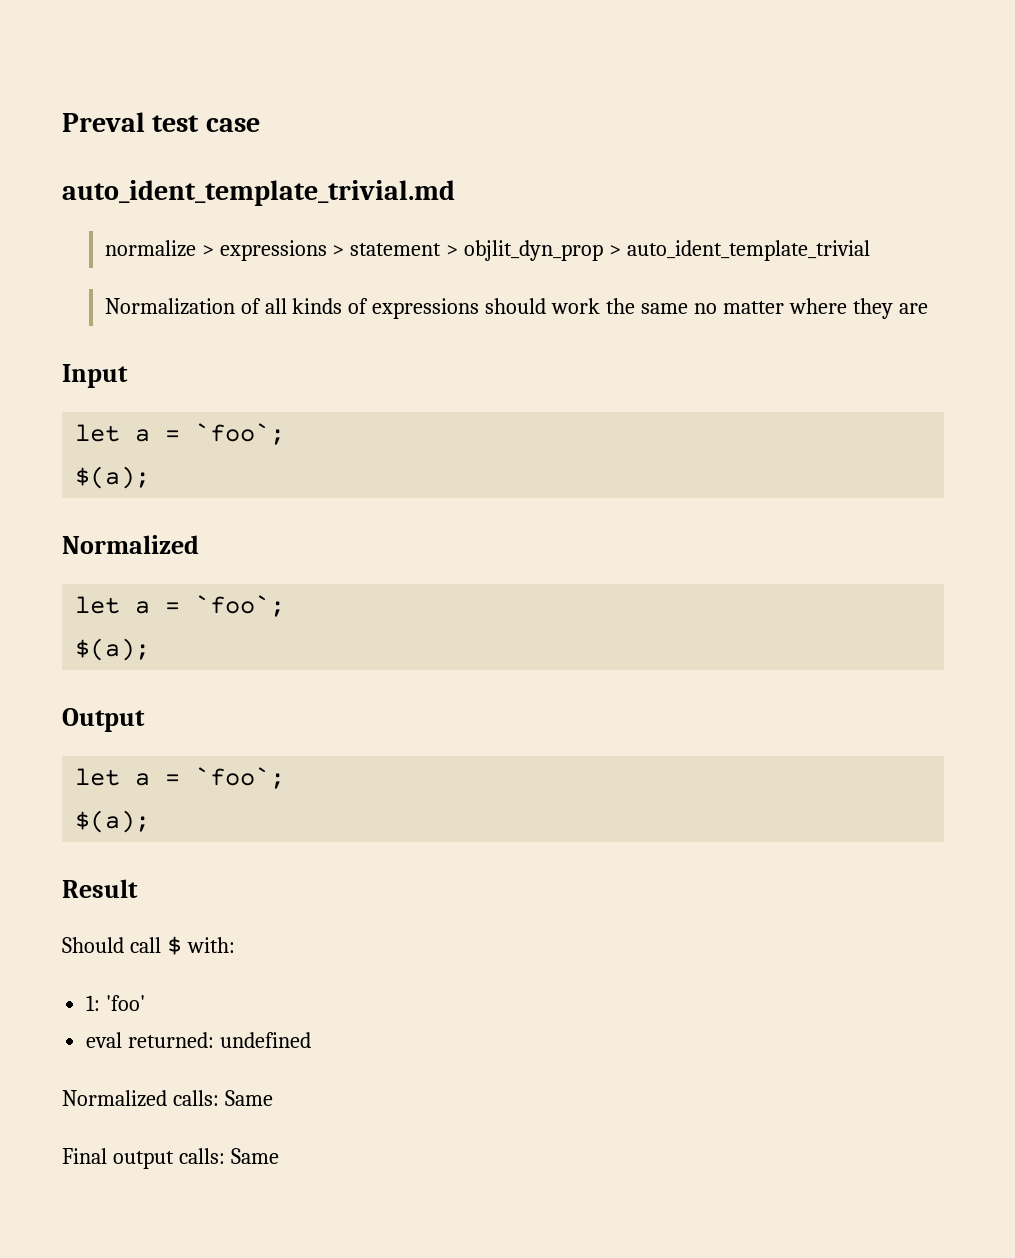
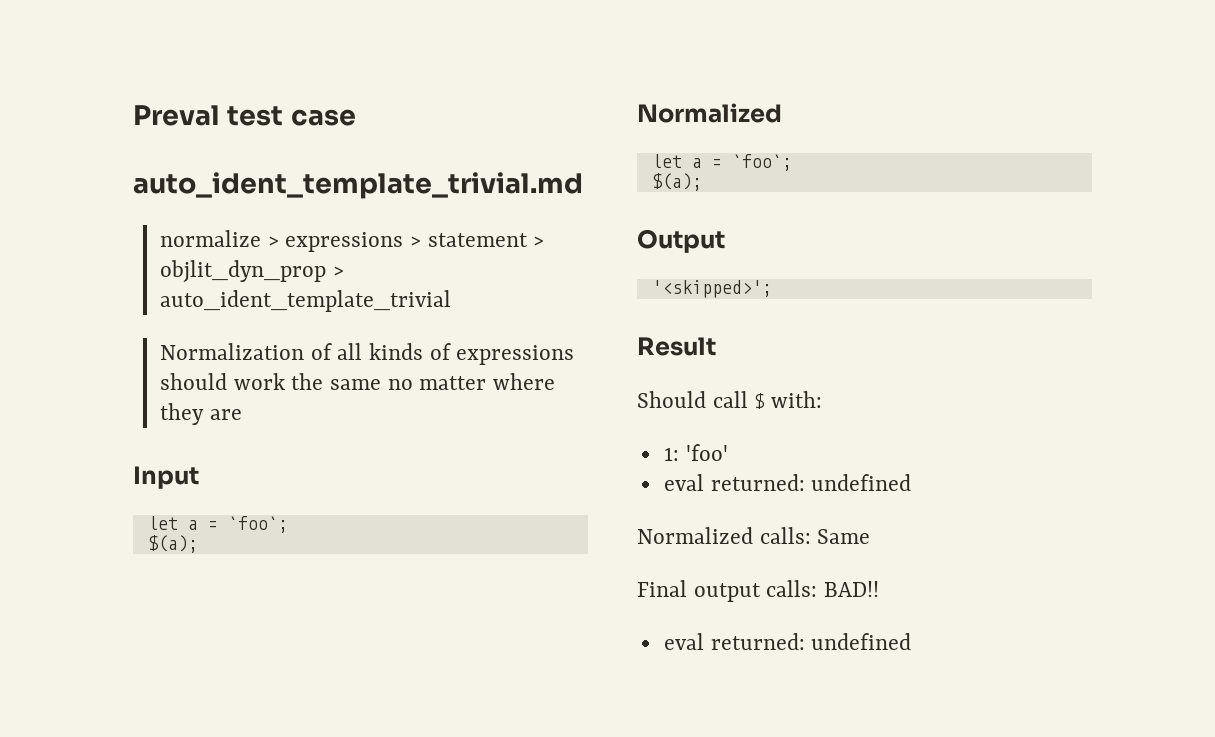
[75,767,286,789] [75,810,151,833] let a = `foo`; // $(a); -> [651,280,772,298] '<skipped>';
[230,1148,279,1164] Same -> [823,581,879,597] [663,633,912,650] BAD!! // eval returned: undefined

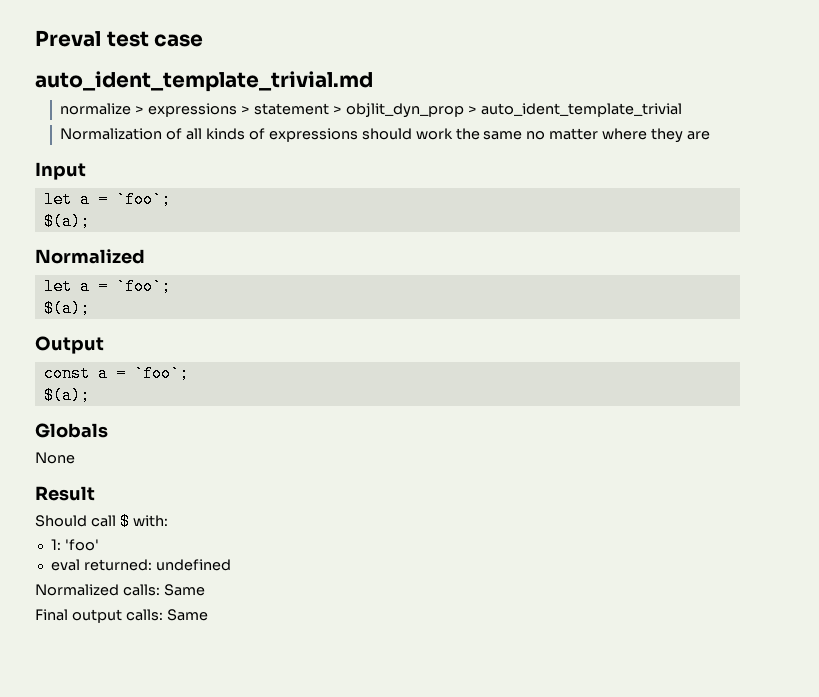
[651,280,772,298] '<skipped>'; -> [43,365,189,382] [43,387,90,404] [35,423,108,438] [35,452,75,464] const a = `foo`; // $(a); // Globals // None
[823,581,879,597] [663,633,912,650] BAD!! // eval returned: undefined -> [166,609,208,621] Same

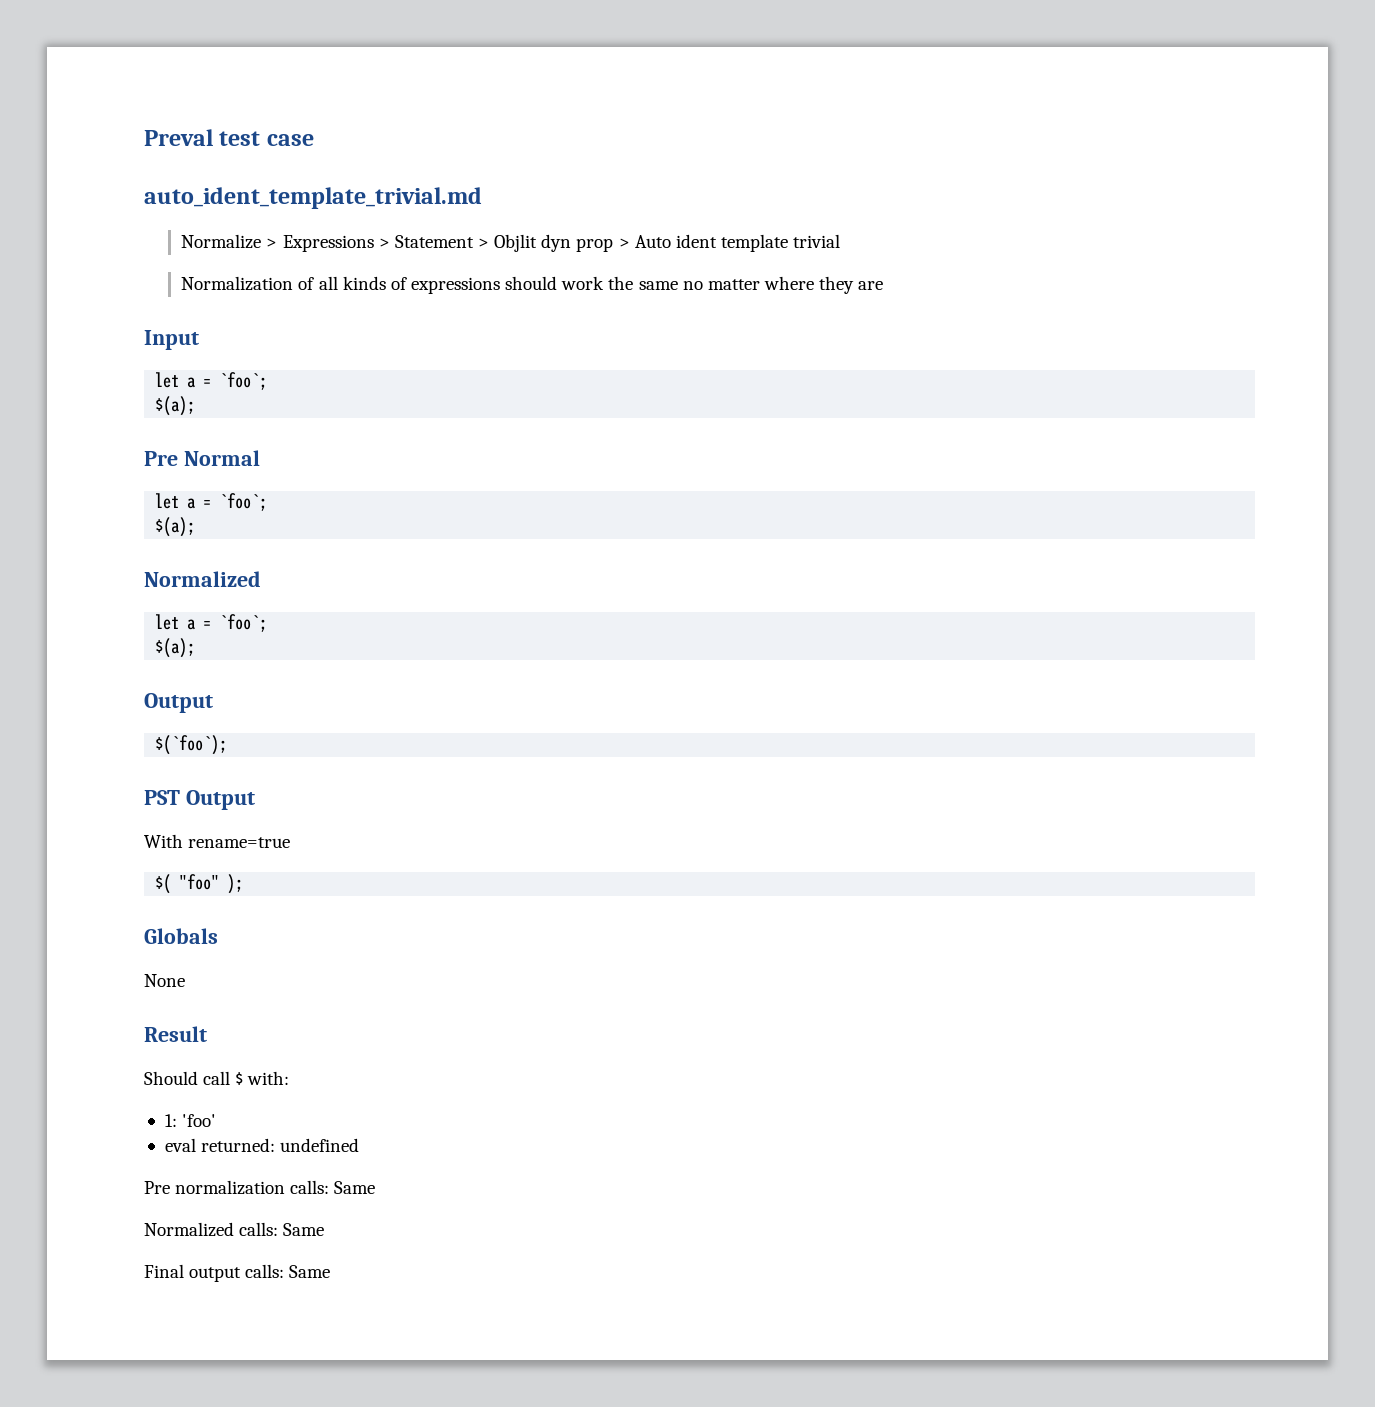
[60,103,682,118] normalize > expressions > statement > objlit_dyn_prop > auto_ident_template_trivial -> [181,234,841,252] Normalize > Expressions > Statement > Objlit dyn prop > Auto ident template trivial
(90, 221) none -> [144,450,260,466] [155,493,268,511] [155,517,196,537] // Pre Normal // let a = `foo`; // $(a);
[43,365,189,382] [43,387,90,404] const a = `foo`; // $(a); -> [155,735,228,755] [144,790,255,810] [144,834,291,848] [155,874,244,894] $(`foo`); // PST Output // With rename=true // $( "foo" );
(231, 565) none -> [144,1180,376,1195] // Pre normalization calls: Same

